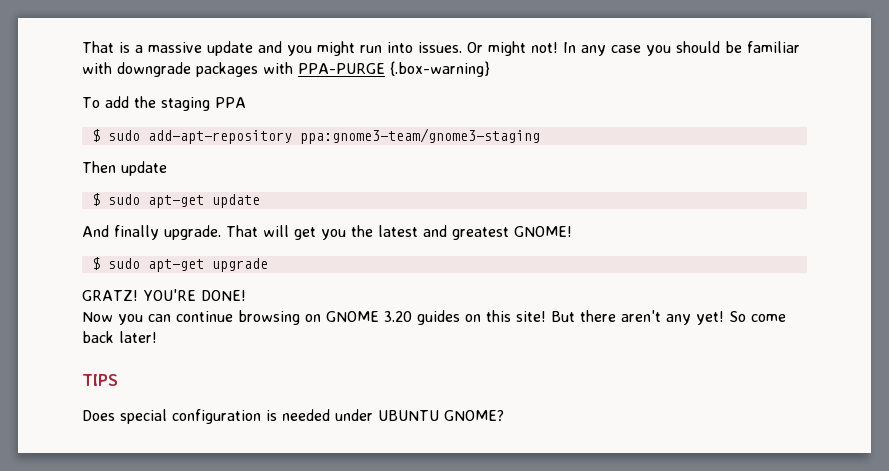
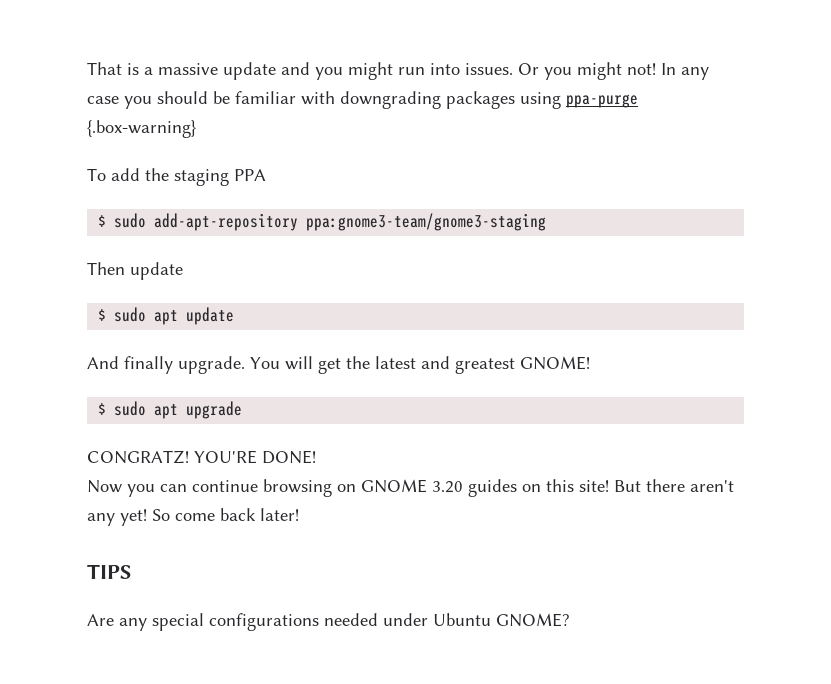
(483, 47) none -> [544,67,572,80] you
[117,62,385,77] downgrade packages with PPA-PURGE -> [340,91,638,109] downgrading packages using ppa-purge
[147,195,204,208] apt-get -> [154,310,179,325] apt
[226,225,258,237] That -> [250,357,280,369] You
[321,229,346,240] you -> (341, 366) none
[147,259,204,272] apt-get -> [154,404,179,419] apt
[82,290,138,301] GRATZ! -> [87,450,189,464] CONGRATZ!
[82,409,277,424] Does special configuration is -> [87,613,319,631] Are any special configurations
[378,410,439,421] UBUNTU -> [433,613,491,626] Ubuntu

